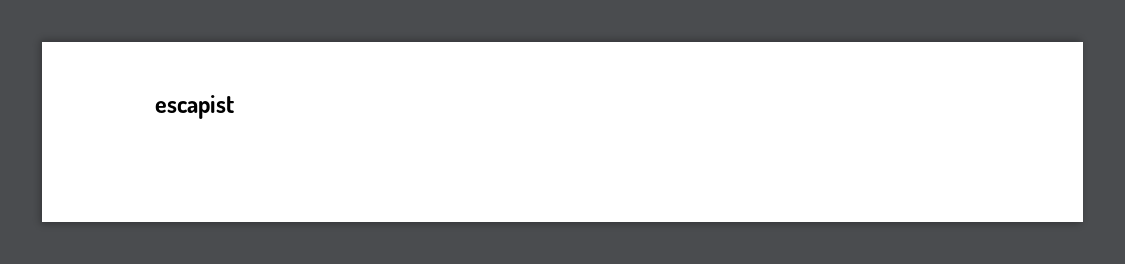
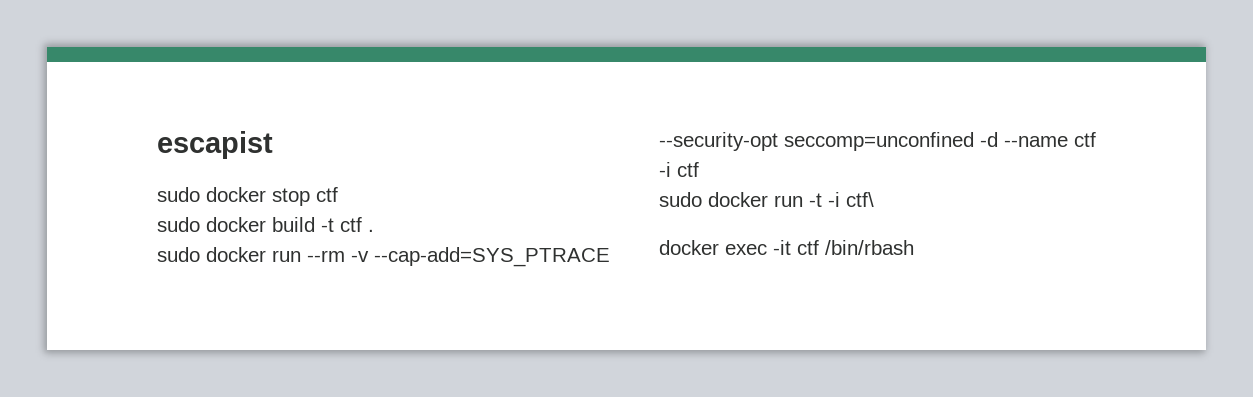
(234, 107) none -> [157,187,338,206] [157,217,374,232] [157,247,610,267] [659,132,1096,151] [659,162,699,177] [659,192,874,207] [659,240,914,255] // sudo docker stop ctf // sudo docker build -t ctf . // sudo docker run --rm -v --cap-add=SYS_PTRACE --security-opt seccomp=unconfined -d --name ctf -i ctf // sudo docker run -t -i ctf\ // docker exec -it ctf /bin/rbash

